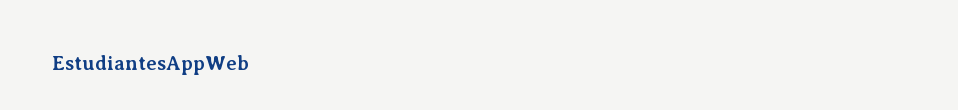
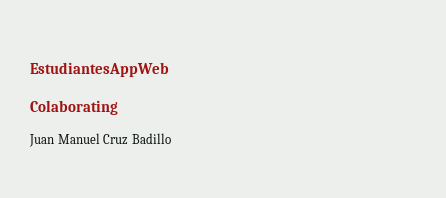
(249, 65) none -> [30,100,118,115] [29,133,171,147] // Colaborating // Juan Manuel Cruz Badillo

